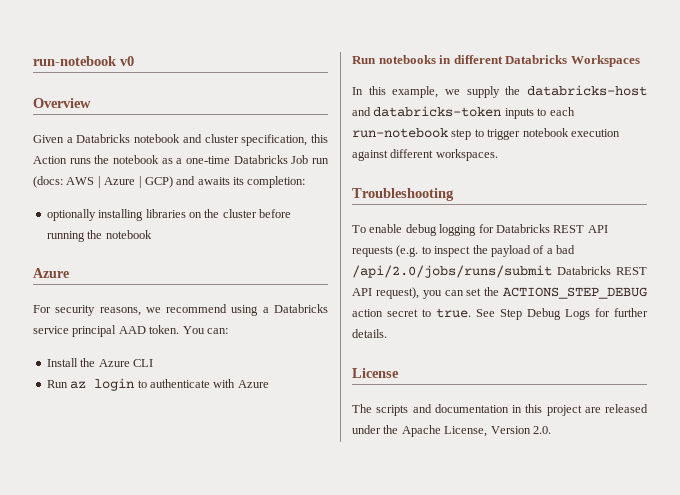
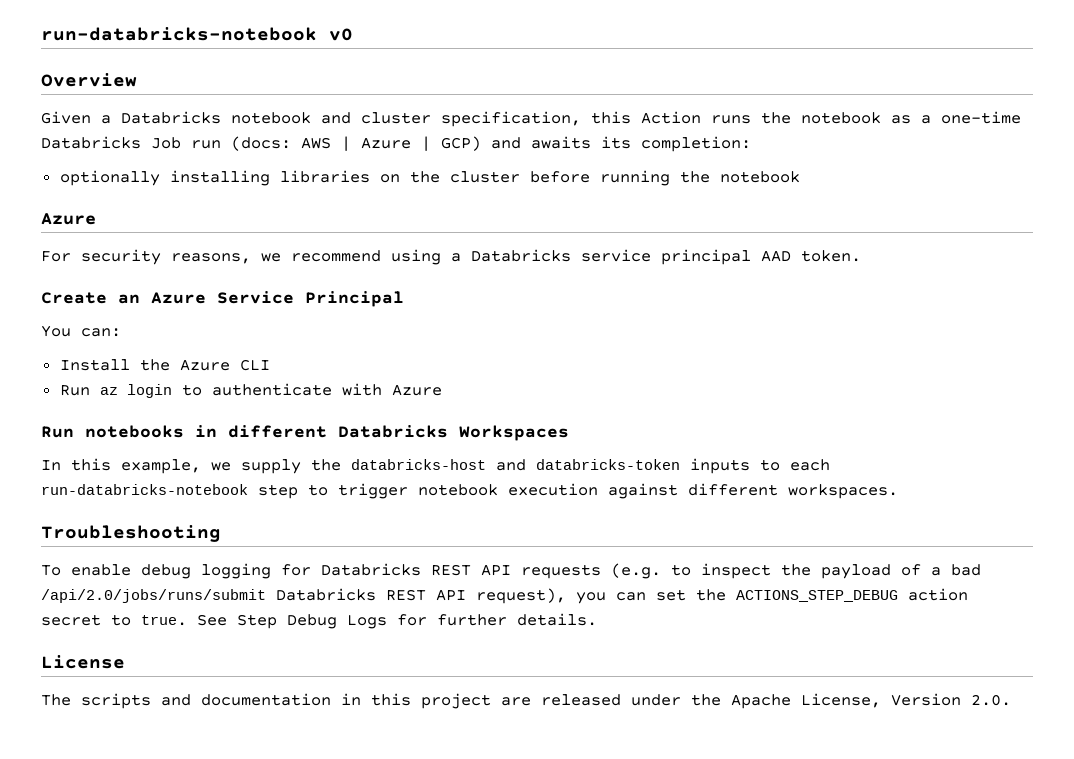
[33,56,117,66] run-notebook -> [41,27,317,41] run-databricks-notebook
(180, 329) none -> [41,291,404,307] // Create an Azure Service Principal //
[352,128,448,138] run-notebook -> [41,484,248,495] run-databricks-notebook

